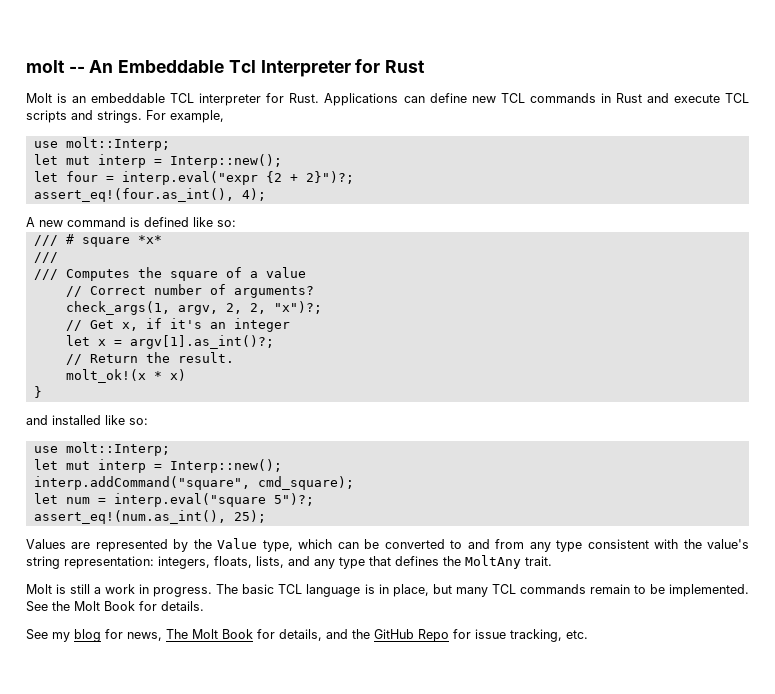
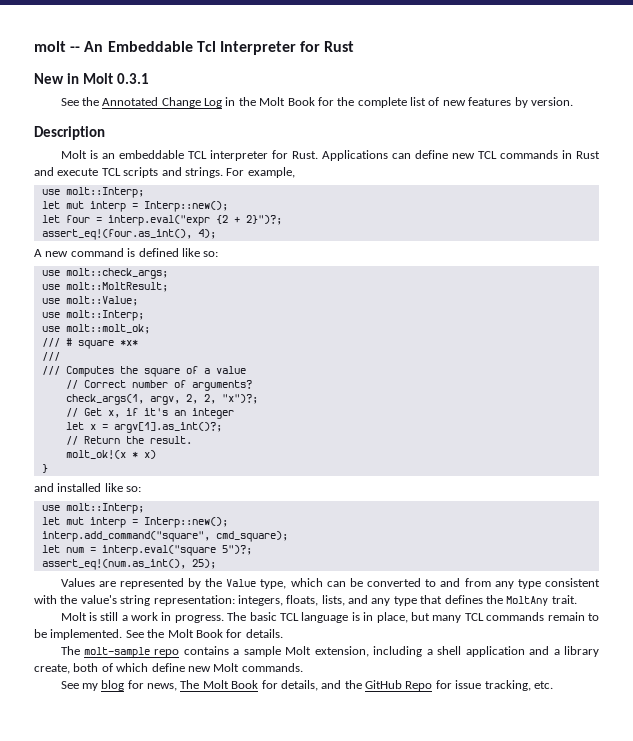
(426, 66) none -> [34,73,149,84] [60,97,573,108] [34,126,105,140] // New in Molt 0.3.1 // See the Annotated Change Log in the Molt Book for the complete list of new features by version. // Description
(236, 223) none -> [41,268,168,279] [41,282,168,292] [41,296,138,306] [41,310,144,321] [41,324,150,334] // use molt::check_args; // use molt::MoltResult; // use molt::Value; // use molt::Interp; // use molt::molt_ok;
[33,476,250,490] interp.addCommand("square", -> [41,531,210,542] interp.add_command("square",
(204, 606) none -> [60,646,599,658] [34,663,303,674] // The molt-sample repo contains a sample Molt extension, including a shell application and a library create, both of which define new Molt commands.

